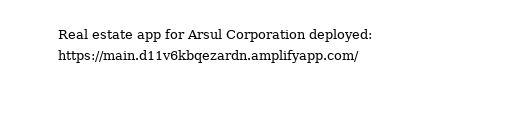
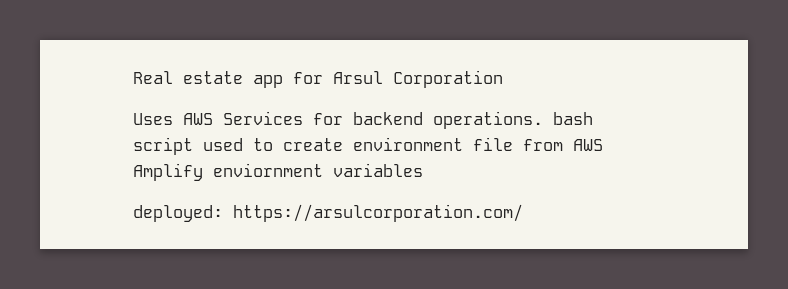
[309,29,372,42] [58,50,359,63] deployed: https://main.d11v6kbqezardn.amplifyapp.com/ -> [133,111,593,129] [133,137,603,155] [133,163,423,181] [133,204,523,222] // Uses AWS Services for backend operations. bash script used to create environment file from AWS Amplify enviornment variables // deployed: https://arsulcorporation.com/

